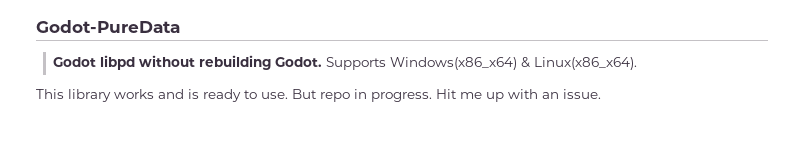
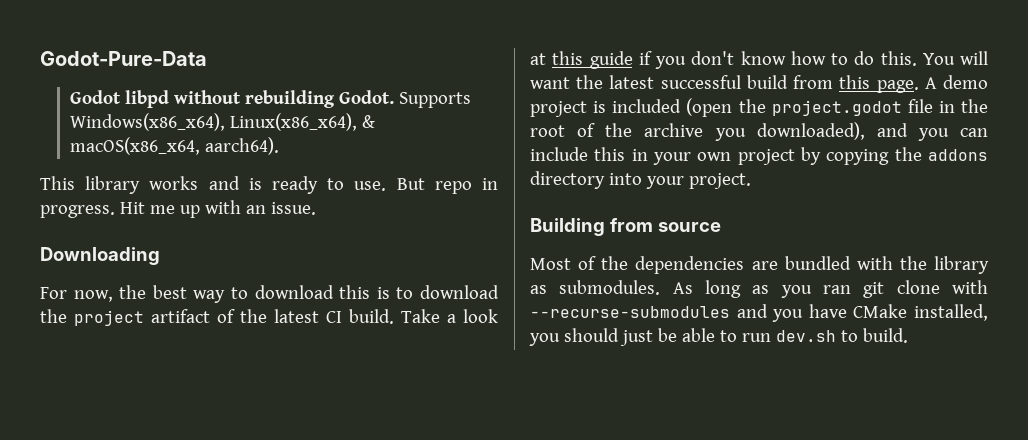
[36,20,180,33] Godot-PureData -> [40,51,207,66] Godot-Pure-Data
[389,57,637,70] Windows(x86_x64) & Linux(x86_x64). -> [70,113,376,131] [70,137,280,155] Windows(x86_x64), Linux(x86_x64), & macOS(x86_x64, aarch64).
(601, 94) none -> [40,247,160,265] [40,285,500,303] [40,309,498,326] [530,51,988,69] [530,75,988,93] [530,98,988,117] [530,122,988,141] [530,147,988,165] [530,171,751,189] [530,218,721,236] [530,256,989,274] [530,280,988,298] [530,304,988,322] [529,328,908,346] // Downloading // For now, the best way to download this is to download the project artifact of the latest CI build. Take a look at this guide if you don't know how to do this. You will want the latest successful build from this page. A demo project is included (open the project.godot file in the root of the archive you downloaded), and you can include this in your own project by copying the addons directory into your project. // Building from source // Most of the dependencies are bundled with the library as submodules. As long as you ran git clone with --recurse-submodules and you have CMake installed, you should just be able to run dev.sh to build.

